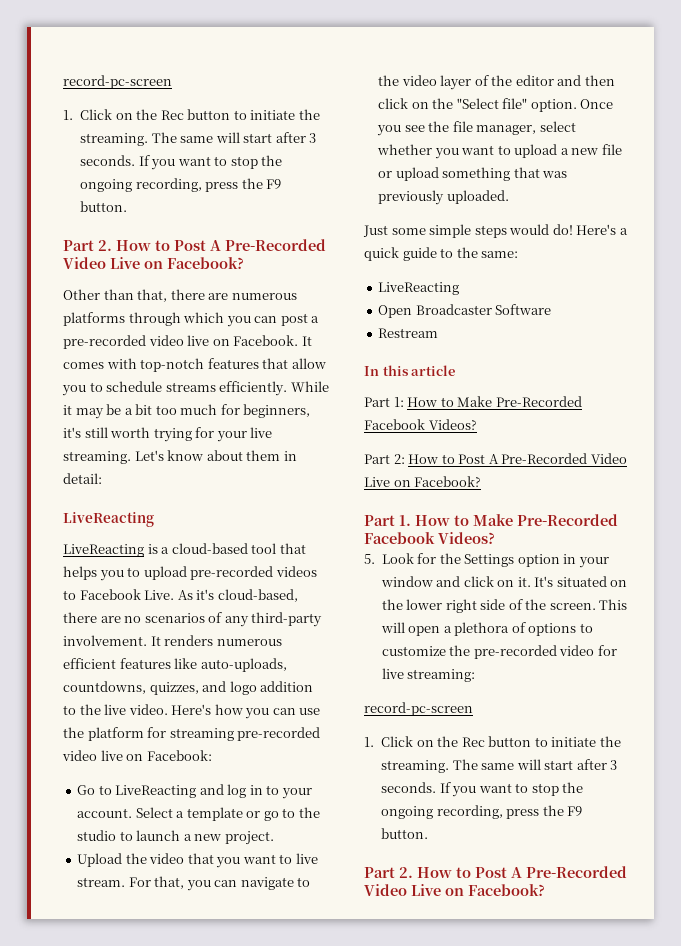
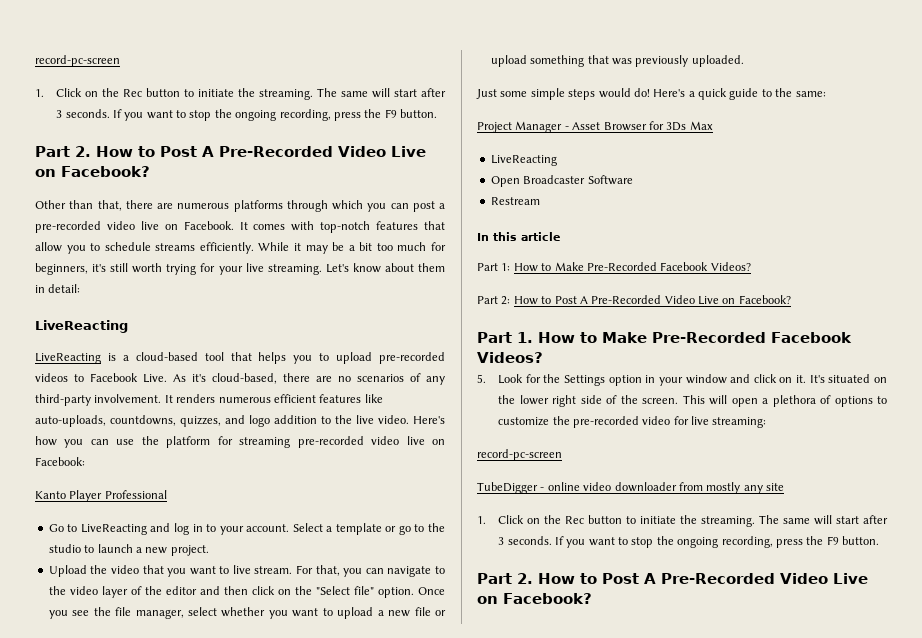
(212, 755) none -> [35,490,167,502] // Kanto Player Professional
(519, 254) none -> [477,121,713,133] // Project Manager - Asset Browser for 3Ds Max
(473, 709) none -> [477,482,784,494] // TubeDigger - online video downloader from mostly any site

